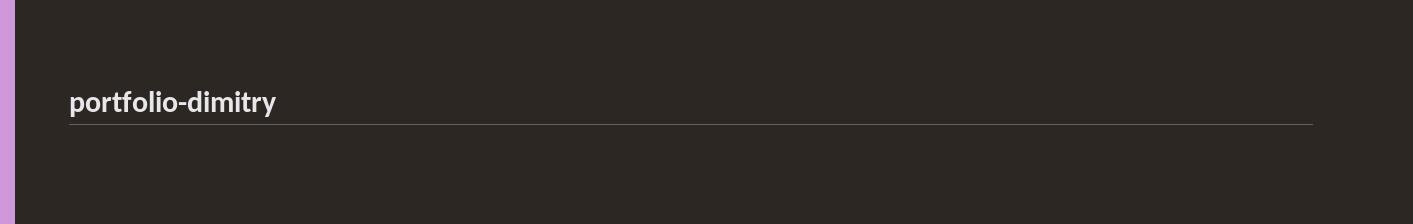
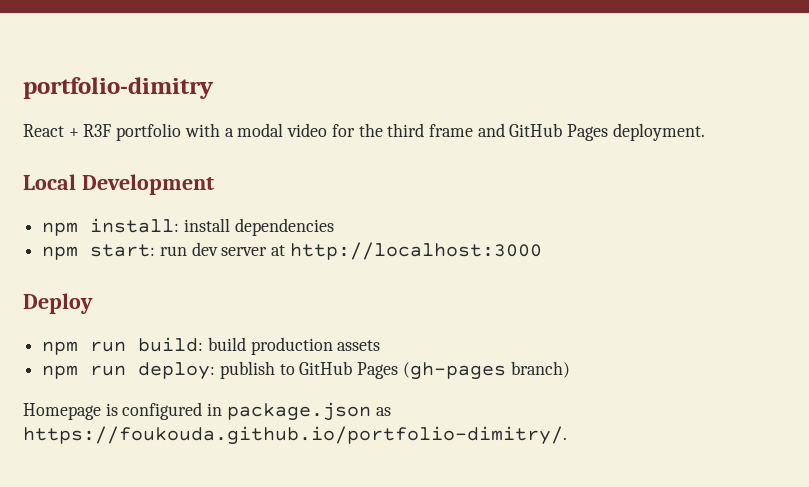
(277, 104) none -> [23,123,705,141] [23,174,214,195] [42,218,334,236] [42,242,542,260] [23,293,93,314] [42,337,381,355] [42,361,570,380] [23,402,391,421] [23,426,567,445] // React + R3F portfolio with a modal video for the third frame and GitHub Pages deployment. // Local Development // npm install: install dependencies // npm start: run dev server at http://localhost:3000 // Deploy // npm run build: build production assets // npm run deploy: publish to GitHub Pages (gh-pages branch) // Homepage is configured in package.json as https://foukouda.github.io/portfolio-dimitry/.

